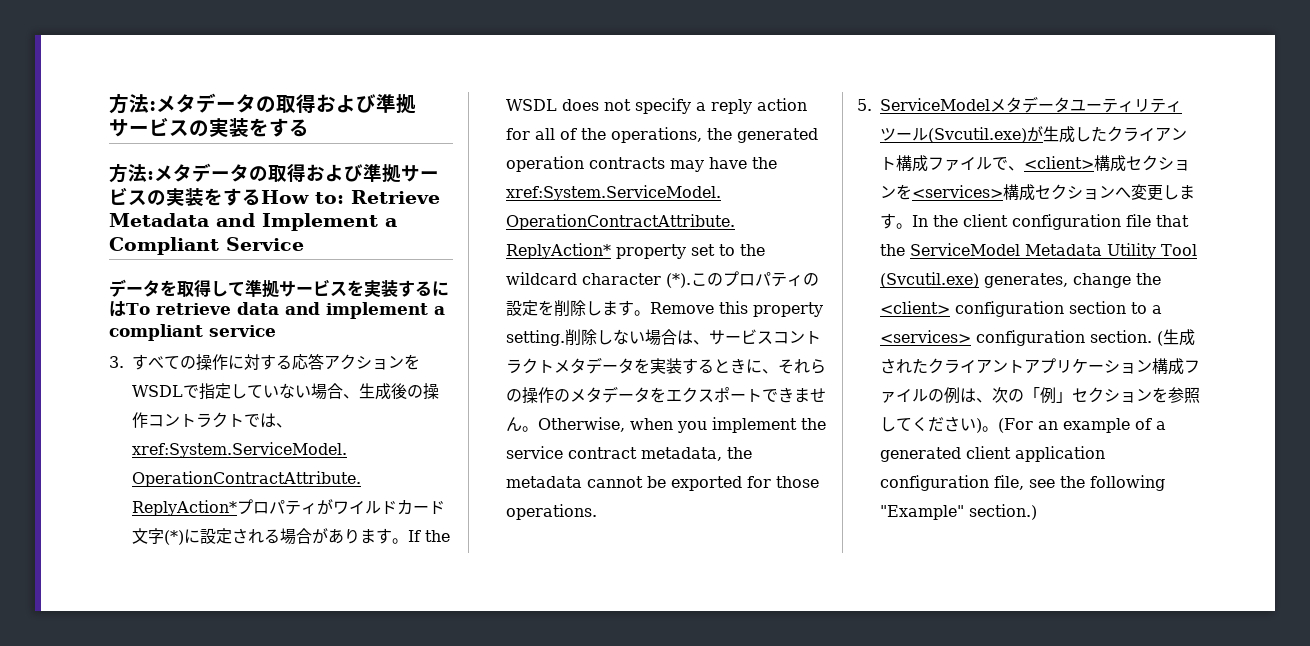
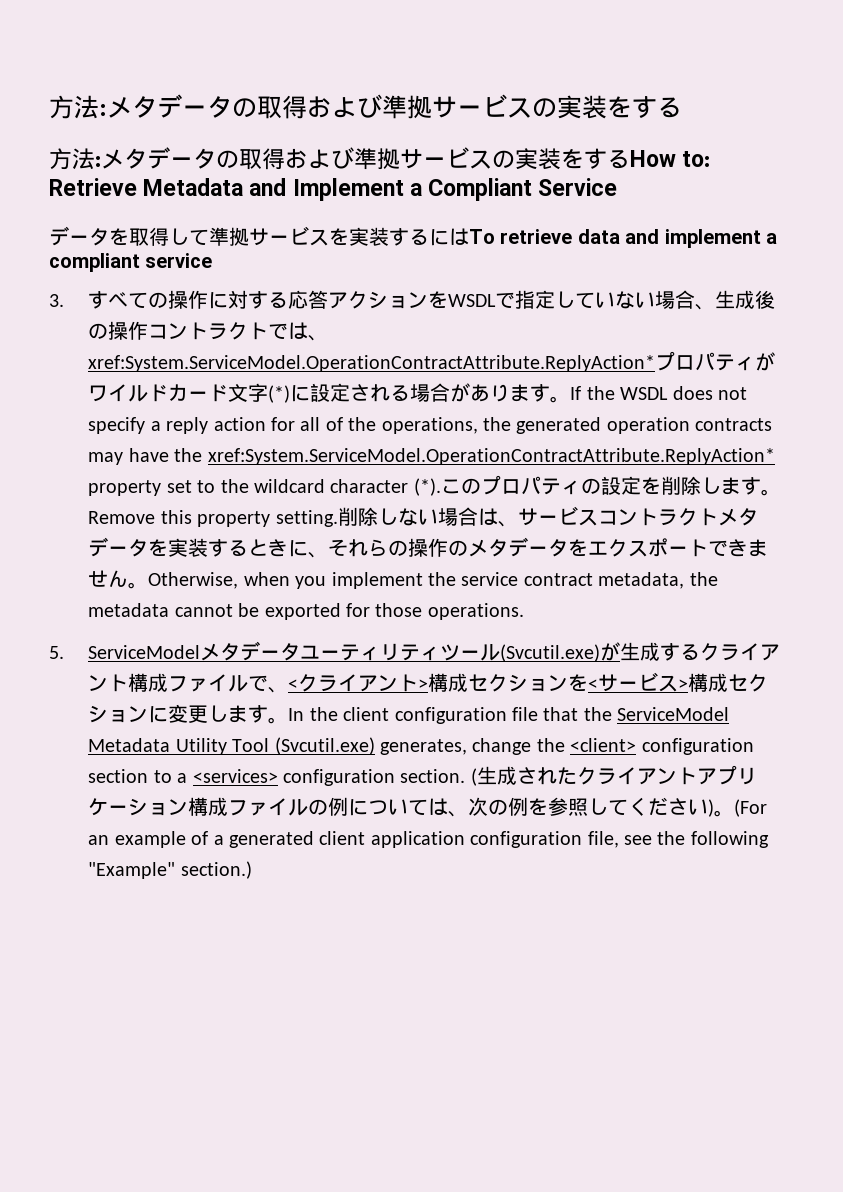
[1075,126,1107,142] した -> [660,643,701,661] する
[1024,155,1190,172] [880,184,1131,201] <client>構成セクションを<services>構成セクションへ -> [288,672,769,692] [88,705,169,723] <クライアント>構成セクションを<サービス>構成セクションに
[960,387,1152,404] は、次の「例」セクション -> [348,797,529,817] については、次の例

